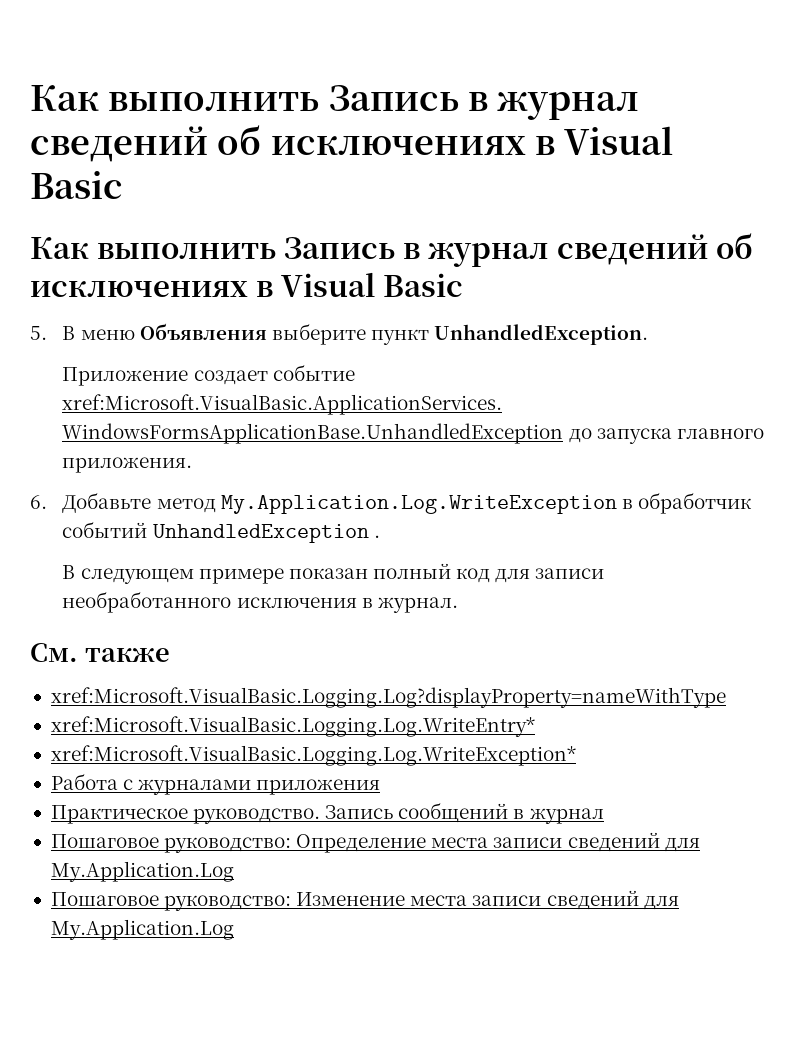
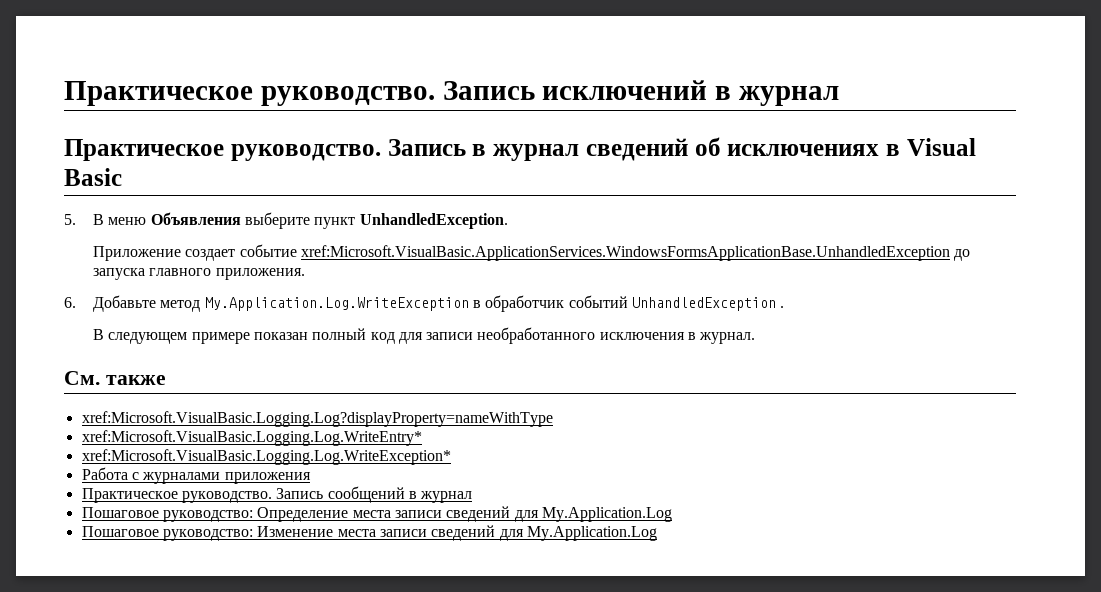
[30,85,640,120] [30,125,674,162] [30,171,123,199] [30,237,276,259] Как выполнить Запись в журнал сведений об исключениях в Visual Basic // Как выполнить -> [64,80,840,106] [64,139,381,161] Практическое руководство. Запись исключений в журнал // Практическое руководство.

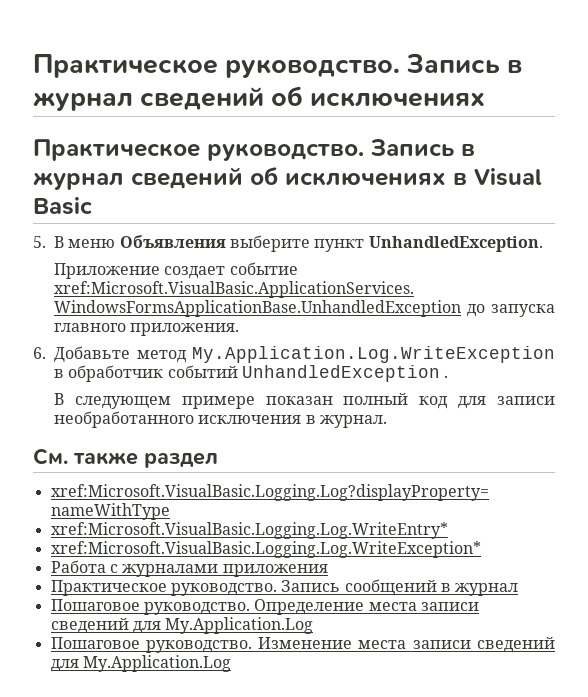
[64,80,840,106] Практическое руководство. Запись исключений в журнал -> [33,53,523,78] [32,86,486,111] Практическое руководство. Запись в журнал сведений об исключениях
(166, 380) none -> [144,452,218,468] раздел
[162,510,253,522] руководство: -> [143,602,250,615] руководство.
[162,529,253,541] руководство: -> [145,640,252,653] руководство.

